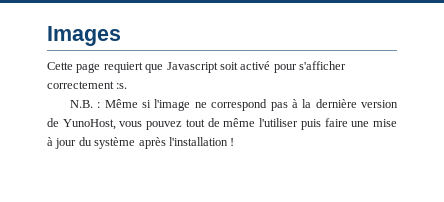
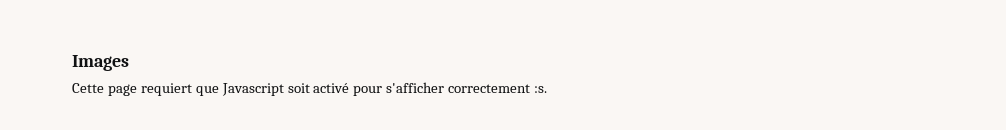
[69,99,398,111] [47,118,397,130] [47,137,235,149] // N.B. : Même si l'image ne correspond pas à la dernière version de YunoHost, vous pouvez tout de même l'utiliser puis faire une mise à jour du système après l'installation ! -> (548, 89) none

